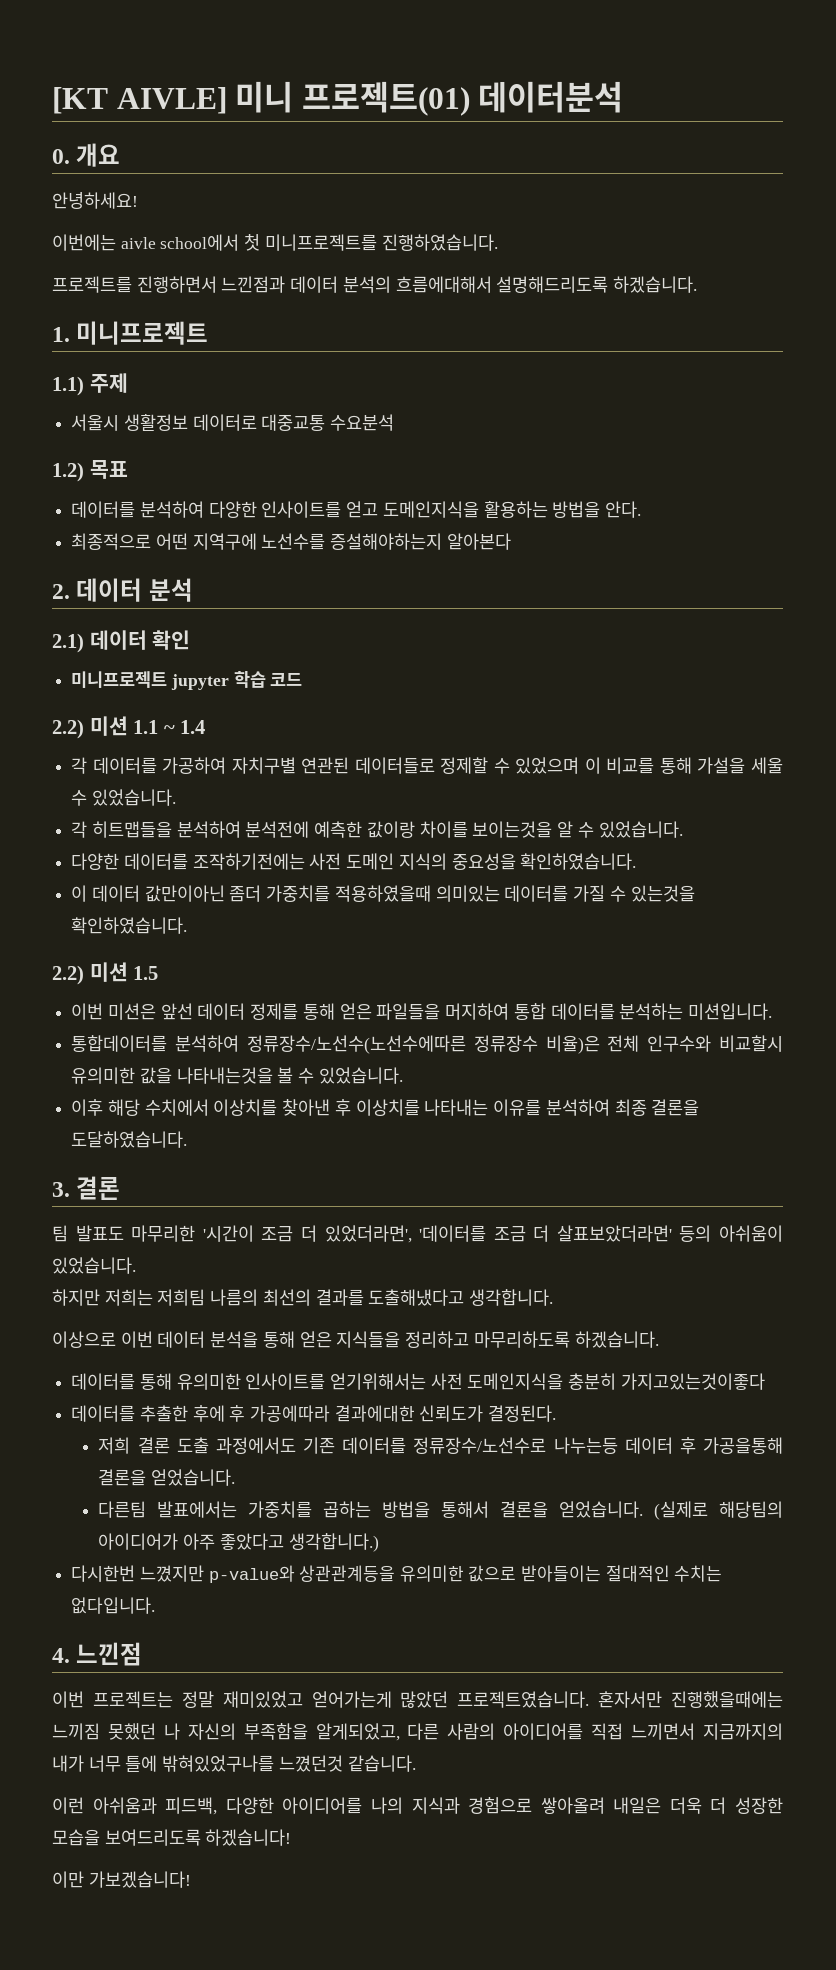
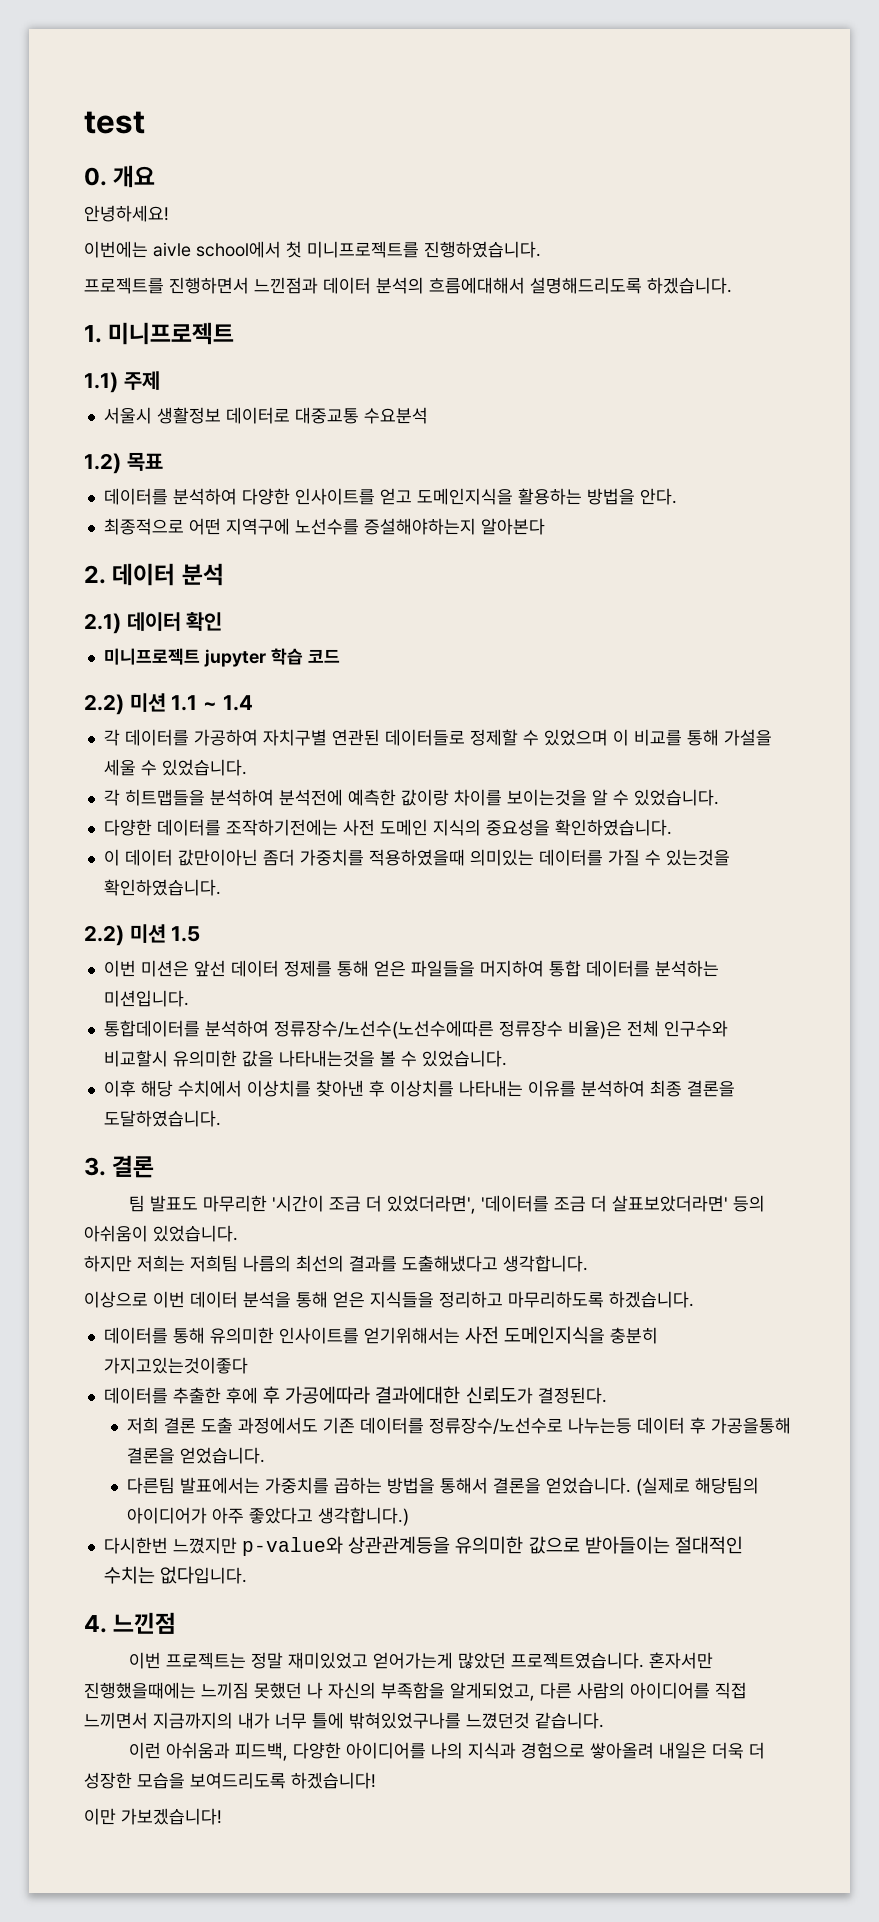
[52,81,624,116] [KT AIVLE] 미니 프로젝트(01) 데이터분석 -> [84,111,145,134] test

